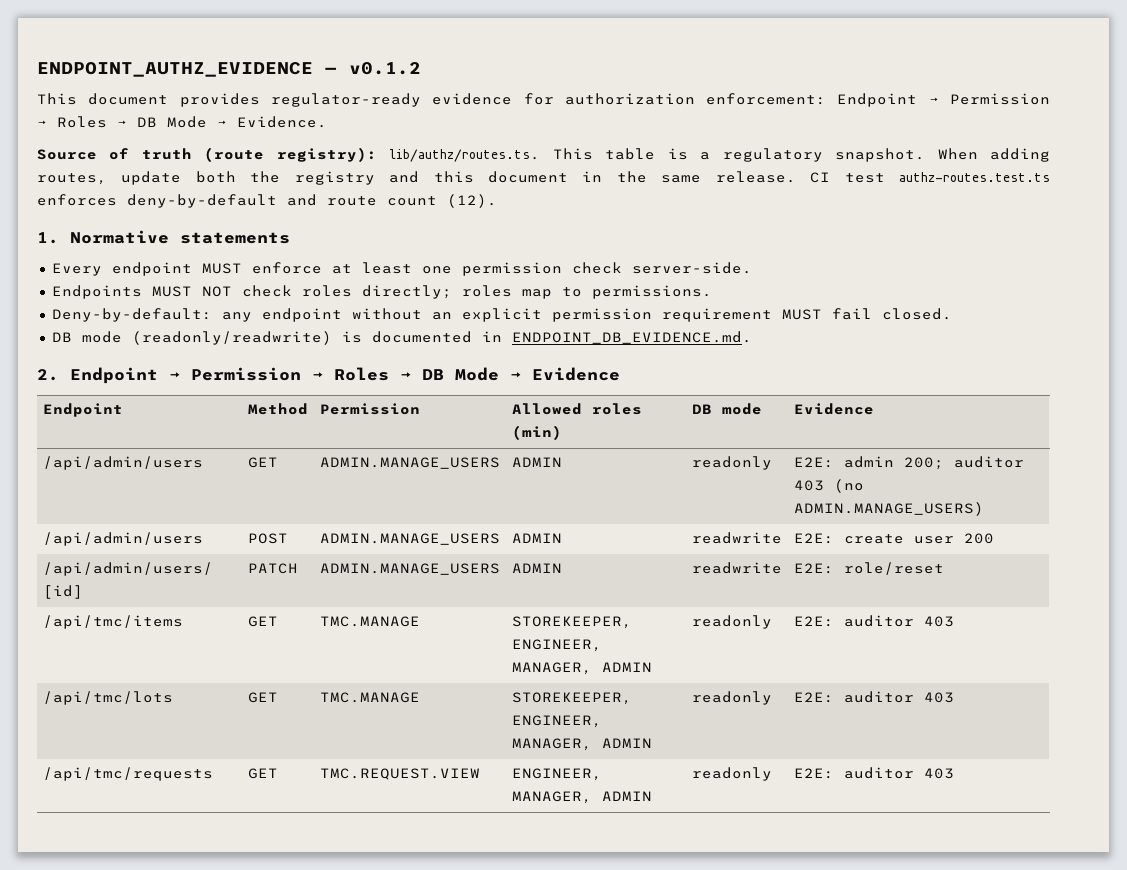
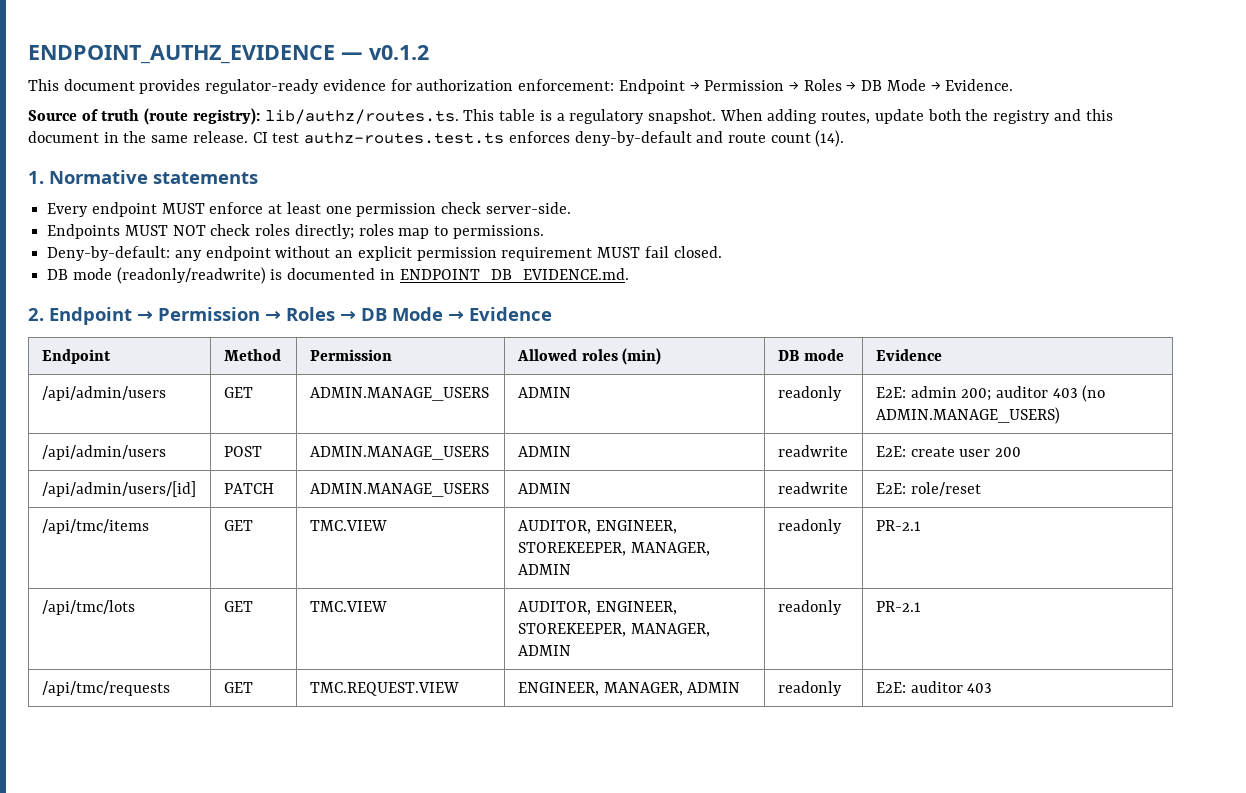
[447,194,497,208] (12). -> [815,130,845,147] (14).
[319,616,420,627] [511,616,632,629] [511,639,602,652] [511,662,652,675] [691,615,772,629] [793,615,954,627] TMC.MANAGE | STOREKEEPER, ENGINEER, MANAGER, ADMIN | readonly | E2E: auditor 403 -> [309,520,387,531] [517,520,677,534] [517,542,710,556] [517,564,571,575] [777,519,842,534] [875,520,921,531] TMC.VIEW | AUDITOR, ENGINEER, STOREKEEPER, MANAGER, ADMIN | readonly | PR-2.1
[319,692,420,703] [511,692,632,705] [511,715,602,728] [511,738,652,751] [691,691,772,705] [793,691,954,703] TMC.MANAGE | STOREKEEPER, ENGINEER, MANAGER, ADMIN | readonly | E2E: auditor 403 -> [309,601,387,612] [517,601,677,615] [517,623,710,637] [517,645,571,656] [777,600,842,615] [875,601,921,612] TMC.VIEW | AUDITOR, ENGINEER, STOREKEEPER, MANAGER, ADMIN | readonly | PR-2.1

